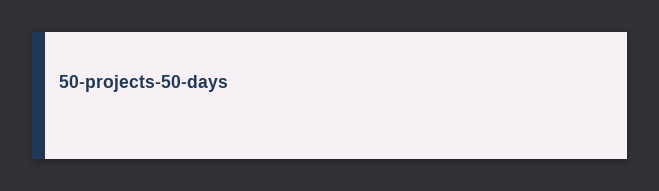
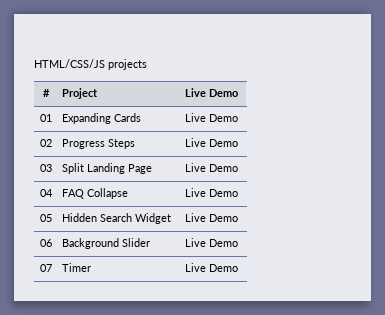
[59,75,228,92] 50-projects-50-days -> [34,59,147,70] [43,89,50,97] [62,88,99,99] [185,88,239,97] [40,114,52,122] [62,113,142,124] [185,113,239,122] [40,139,52,147] [62,139,136,149] [185,138,239,147] [40,164,52,172] [62,163,153,174] [185,163,239,172] [40,189,53,197] [62,188,129,199] [185,188,239,197] [40,214,52,222] [62,213,172,224] [185,213,239,222] [40,239,52,247] [62,238,151,249] [185,238,239,247] [40,264,52,272] [62,263,92,272] [185,263,239,272] HTML/CSS/JS projects // # | Project | Live Demo // 01 | Expanding Cards | Live Demo // 02 | Progress Steps | Live Demo // 03 | Split Landing Page | Live Demo // 04 | FAQ Collapse | Live Demo // 05 | Hidden Search Widget | Live Demo // 06 | Background Slider | Live Demo // 07 | Timer | Live Demo

